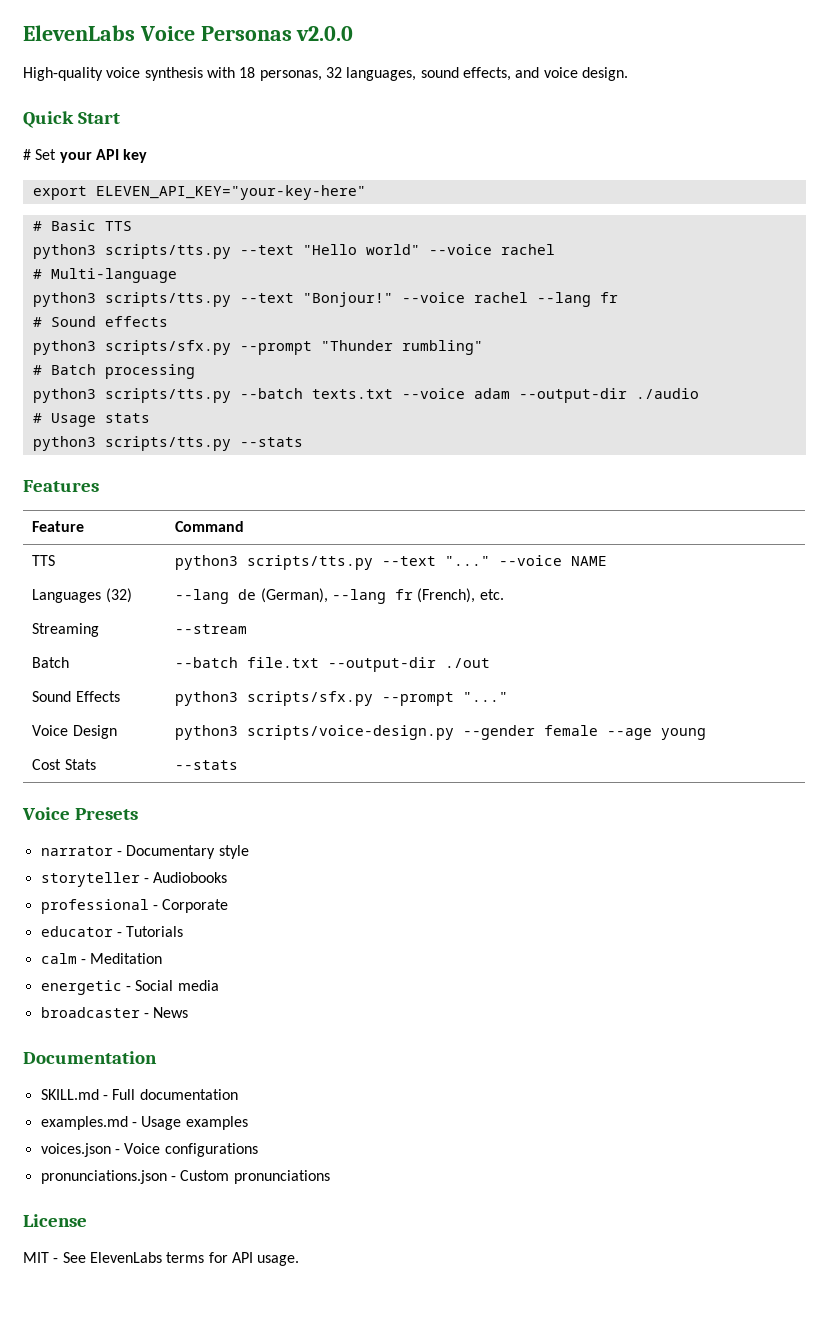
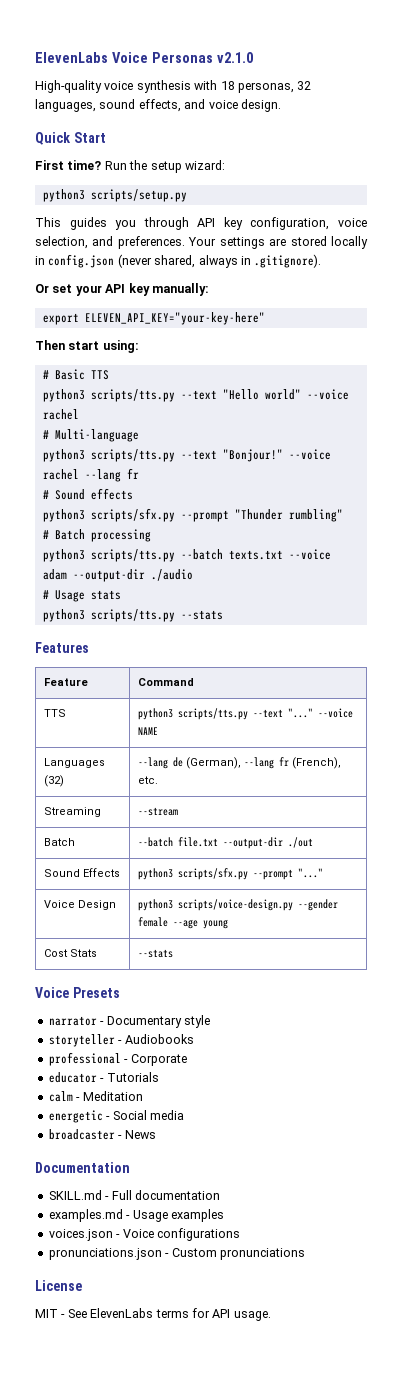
[296,26,354,41] v2.0.0 -> [216,52,253,63] v2.1.0
[23,149,57,160] # Set -> [35,160,225,173] [42,189,187,202] [35,217,367,230] [35,236,368,249] [35,254,322,268] [35,284,73,293] First time? Run the setup wizard: // python3 scripts/setup.py // This guides you through API key configuration, voice selection, and preferences. Your settings are stored locally in config.json (never shared, always in .gitignore). // Or set
(148, 156) none -> [151,283,209,296] manually:
(366, 192) none -> [35,340,139,353] // Then start using:

